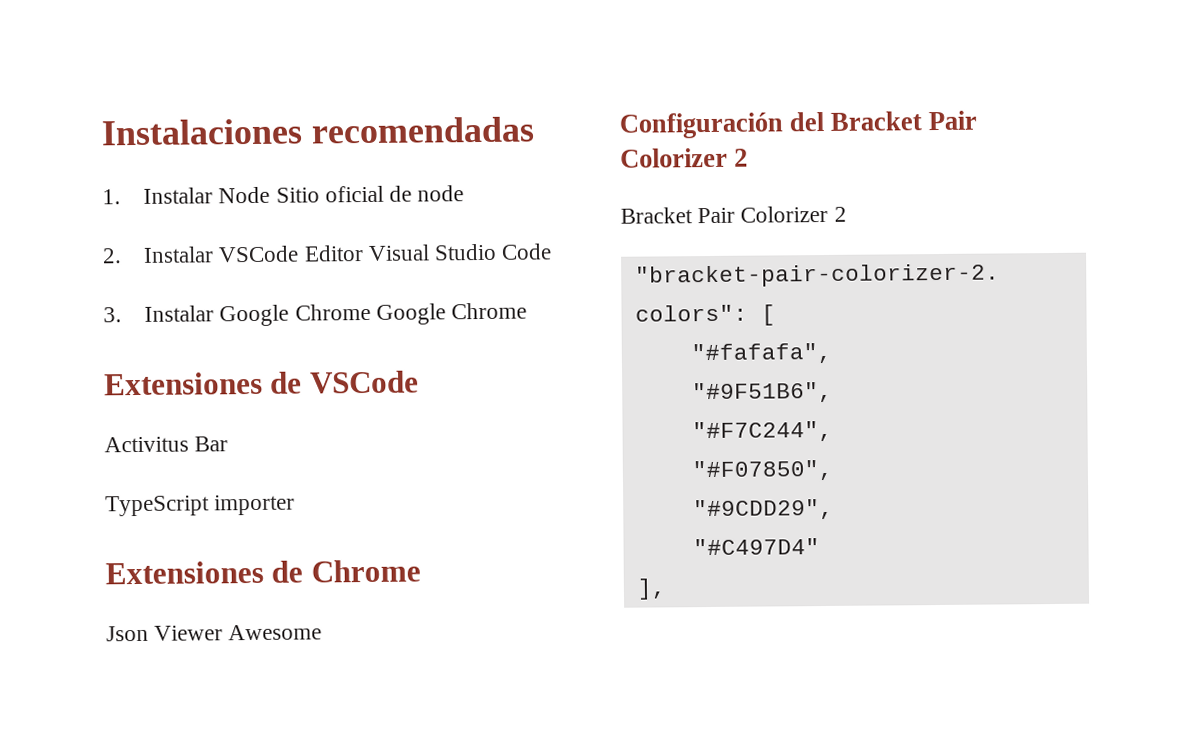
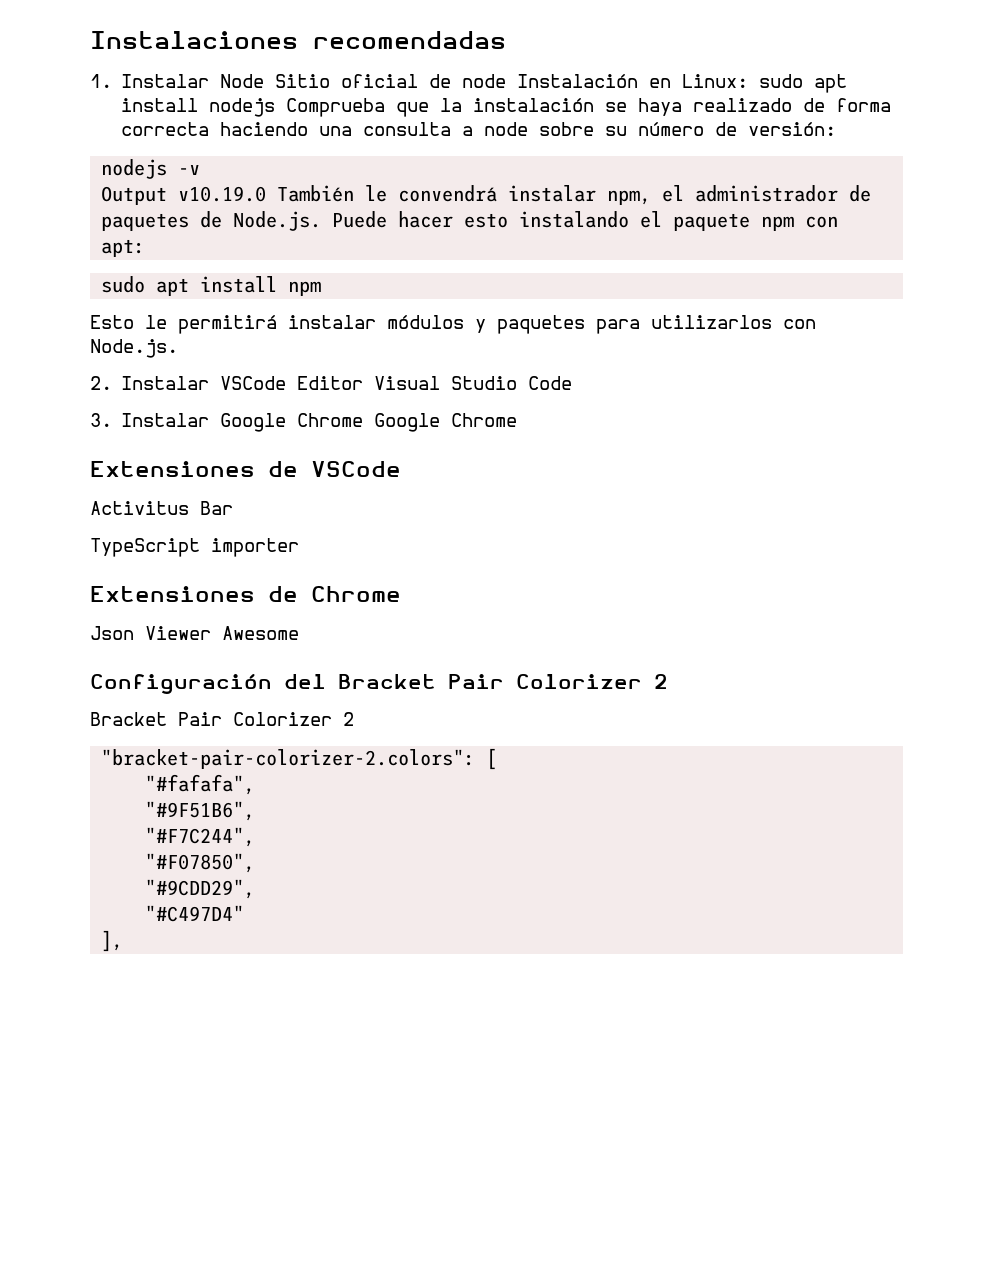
(465, 193) none -> [517,74,848,93] [121,98,892,117] [121,122,837,136] [101,159,201,179] [101,185,872,205] [101,211,839,231] [101,239,146,257] [101,276,322,296] [90,315,816,334] [90,339,178,358] Instalación en Linux: sudo apt install nodejs Comprueba que la instalación se haya realizado de forma correcta haciendo una consulta a node sobre su número de versión: // nodejs -v // Output v10.19.0 También le convendrá instalar npm, el administrador de paquetes de Node.js. Puede hacer esto instalando el paquete npm con apt: // sudo apt install npm // Esto le permitirá instalar módulos y paquetes para utilizarlos con Node.js.

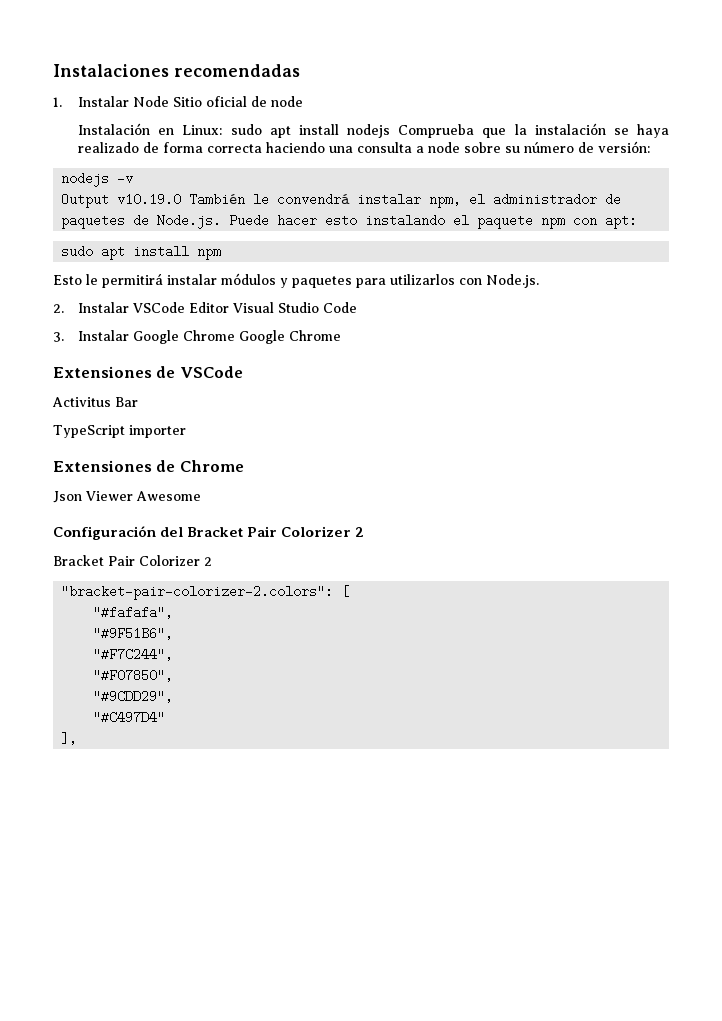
(507, 81) none -> (304, 101) //

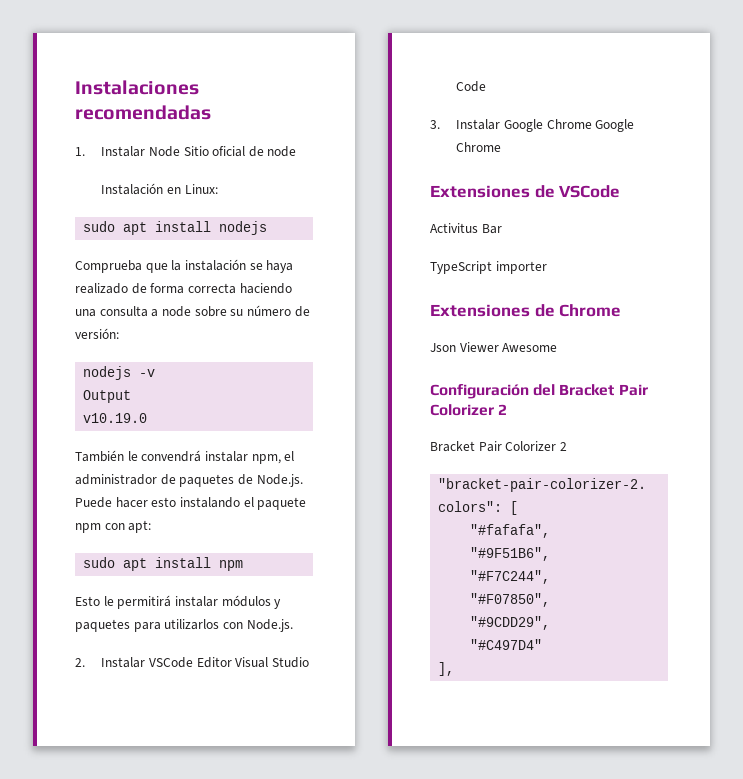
(223, 130) none -> (218, 189) //
(391, 131) none -> (268, 228) //
(110, 200) none -> (132, 396) //
(182, 199) none -> (148, 418) //

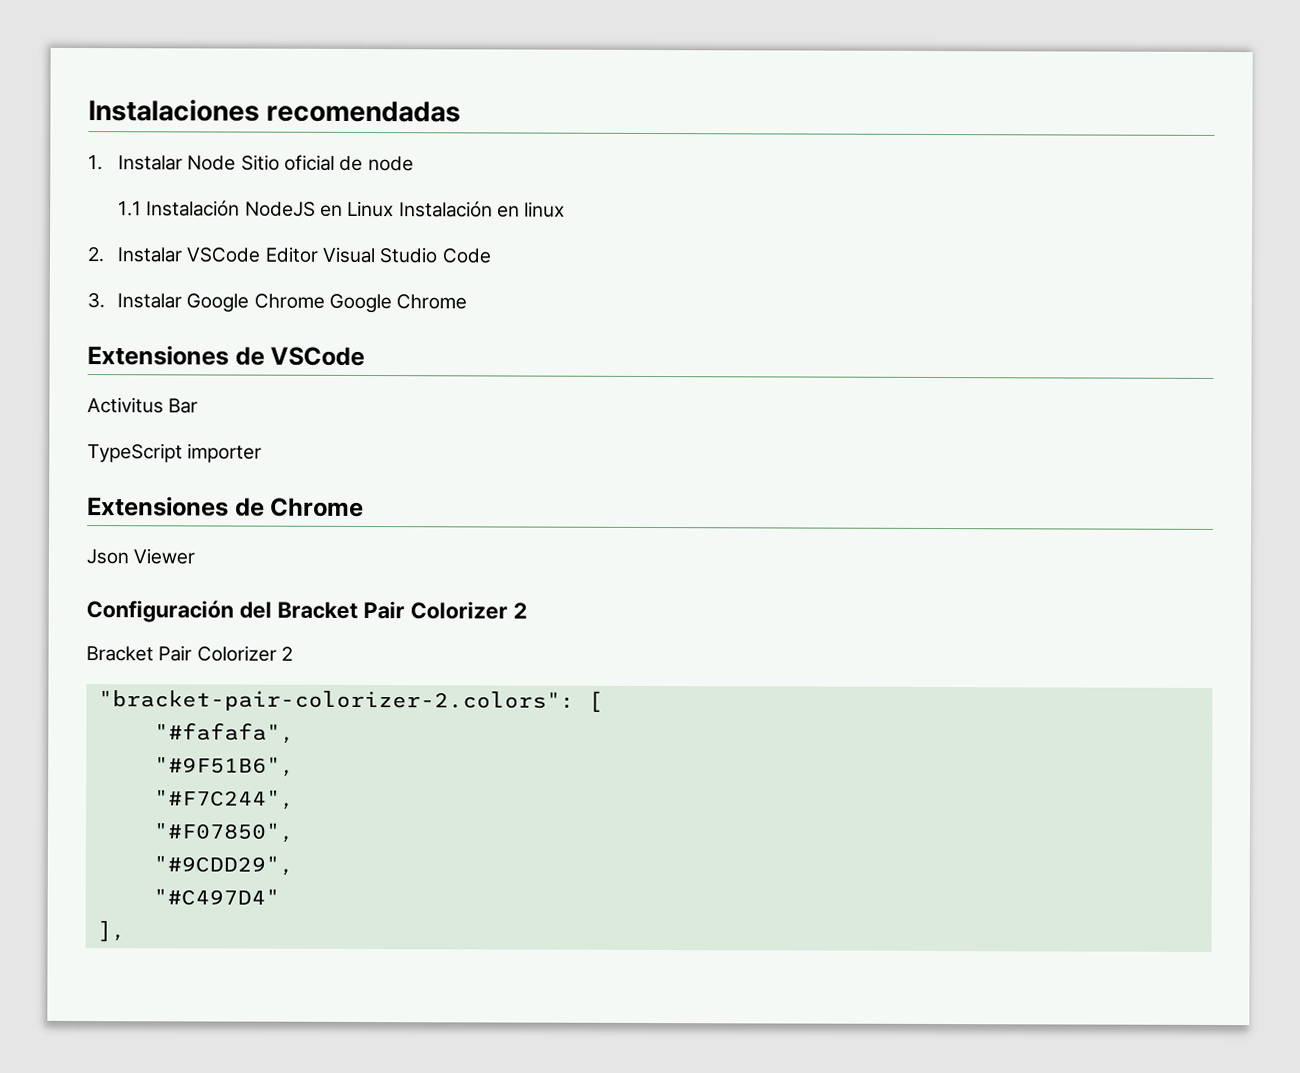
[101,183,218,195] [83,221,268,235] [75,259,294,273] [75,283,292,294] [75,305,310,317] [75,328,119,339] [83,366,156,380] [83,390,132,403] [83,413,148,423] [75,450,295,464] [75,474,303,487] [75,497,307,510] [75,520,152,533] [83,557,244,571] [75,595,282,609] [75,619,293,632] Instalación en Linux: // sudo apt install nodejs // Comprueba que la instalación se haya realizado de forma correcta haciendo una consulta a node sobre su número de versión: // nodejs -v // Output // v10.19.0 // También le convendrá instalar npm, el administrador de paquetes de Node.js. Puede hacer esto instalando el paquete npm con apt: // sudo apt install npm // Esto le permitirá instalar módulos y paquetes para utilizarlos con Node.js. -> [118,200,566,218] 1.1 Instalación NodeJS en Linux Instalación en linux
[502,343,558,352] Awesome -> (196, 556) none

